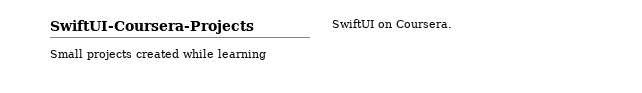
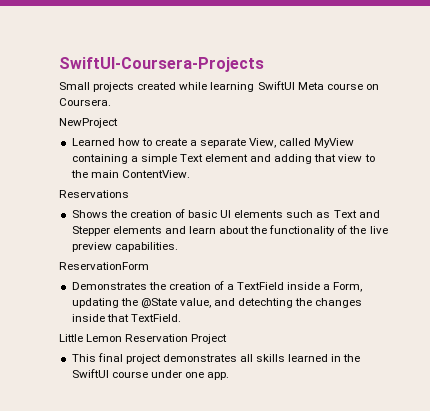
(374, 23) none -> [297,82,363,90] Meta course
(452, 24) none -> [59,118,118,128] [71,138,355,148] [71,154,375,164] [70,170,190,178] [59,190,129,198] [71,209,380,218] [71,225,388,236] [71,242,178,252] [59,262,149,270] [71,281,363,292] [71,298,363,308] [71,314,181,322] [59,334,228,344] [71,353,361,364] [71,369,230,380] // NewProject // Learned how to create a separate View, called MyView containing a simple Text element and adding that view to the main ContentView. // Reservations // Shows the creation of basic UI elements such as Text and Stepper elements and learn about the functionality of the live preview capabilities. // ReservationForm // Demonstrates the creation of a TextField inside a Form, updating the @State value, and detechting the changes inside that TextField. // Little Lemon Reservation Project // This final project demonstrates all skills learned in the SwiftUI course under one app.

